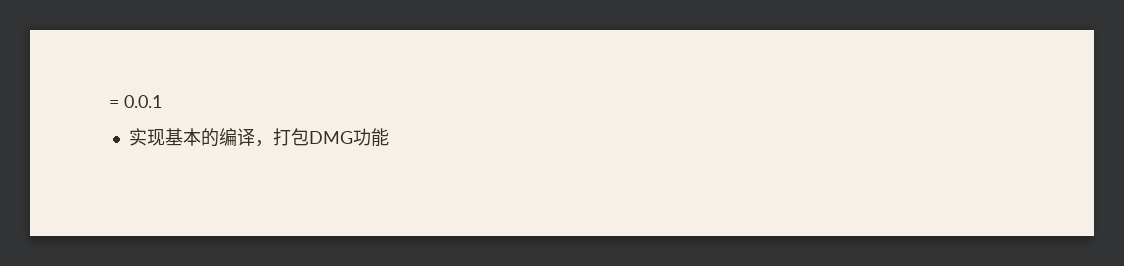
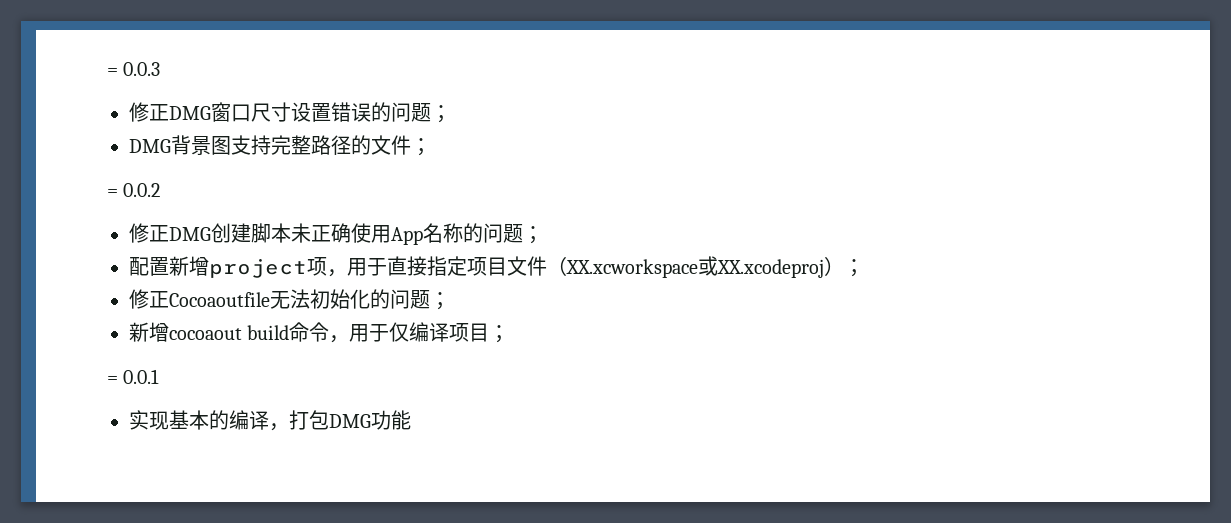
[109,100,119,108] = -> [107,62,161,76] [129,102,451,123] [129,135,431,156] [107,183,161,197] [129,223,543,245] [129,256,864,278] [129,289,450,310] [129,322,510,343] [107,376,118,384] = 0.0.3 // 修正DMG窗口尺寸设置错误的问题； // DMG背景图支持完整路径的文件； // = 0.0.2 // 修正DMG创建脚本未正确使用App名称的问题； // 配置新增project项，用于直接指定项目文件（XX.xcworkspace或XX.xcodeproj）； // 修正Cocoaoutfile无法初始化的问题； // 新增cocoaout build命令，用于仅编译项目； // =

